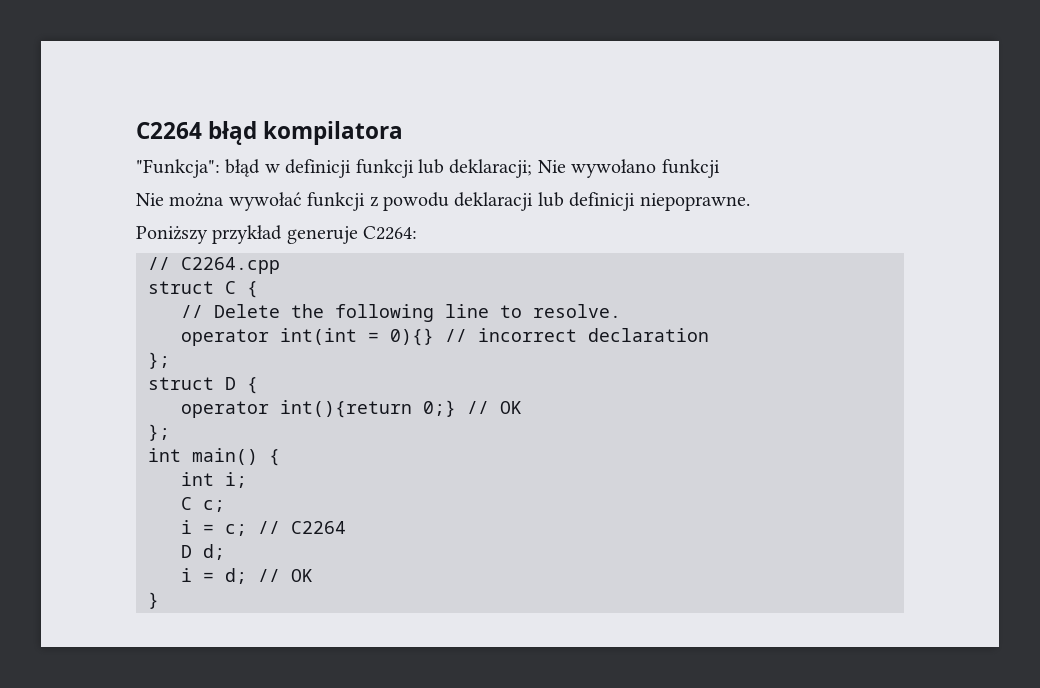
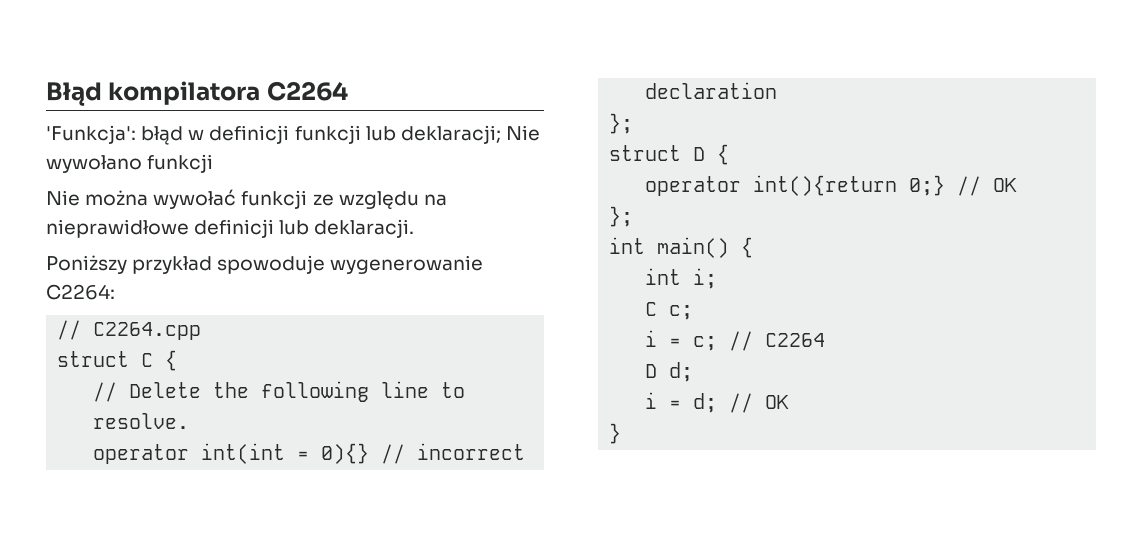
[136,121,404,145] [136,159,220,178] C2264 błąd kompilatora // "Funkcja": -> [46,81,348,106] [46,125,136,144] Błąd kompilatora C2264 // 'Funkcja':
[369,192,750,211] z powodu deklaracji lub definicji niepoprawne. -> [312,191,447,209] [46,219,415,238] ze względu na nieprawidłowe definicji lub deklaracji.
[286,226,358,244] generuje -> [217,255,484,274] spowoduje wygenerowanie

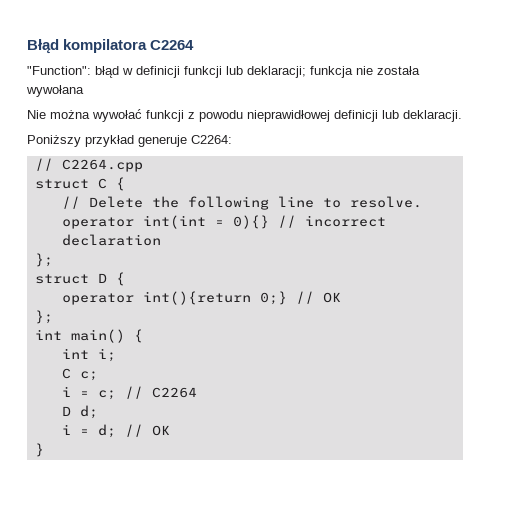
[46,125,136,144] 'Funkcja': -> [27,66,91,75] "Function":
[505,125,540,141] [46,154,214,173] Nie wywołano funkcji -> [310,66,420,78] [26,85,84,97] funkcja nie została wywołana
[312,191,447,209] [46,219,189,238] ze względu na nieprawidłowe -> [188,110,330,122] z powodu nieprawidłowej
[217,255,484,274] spowoduje wygenerowanie -> [138,135,187,147] generuje

